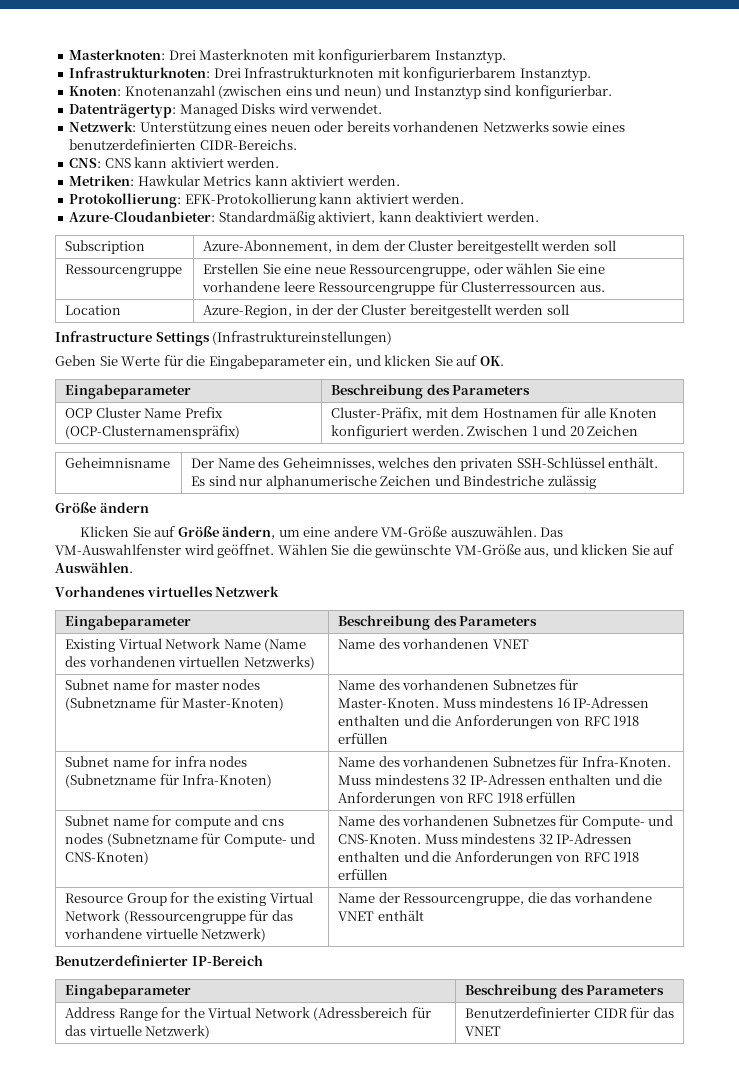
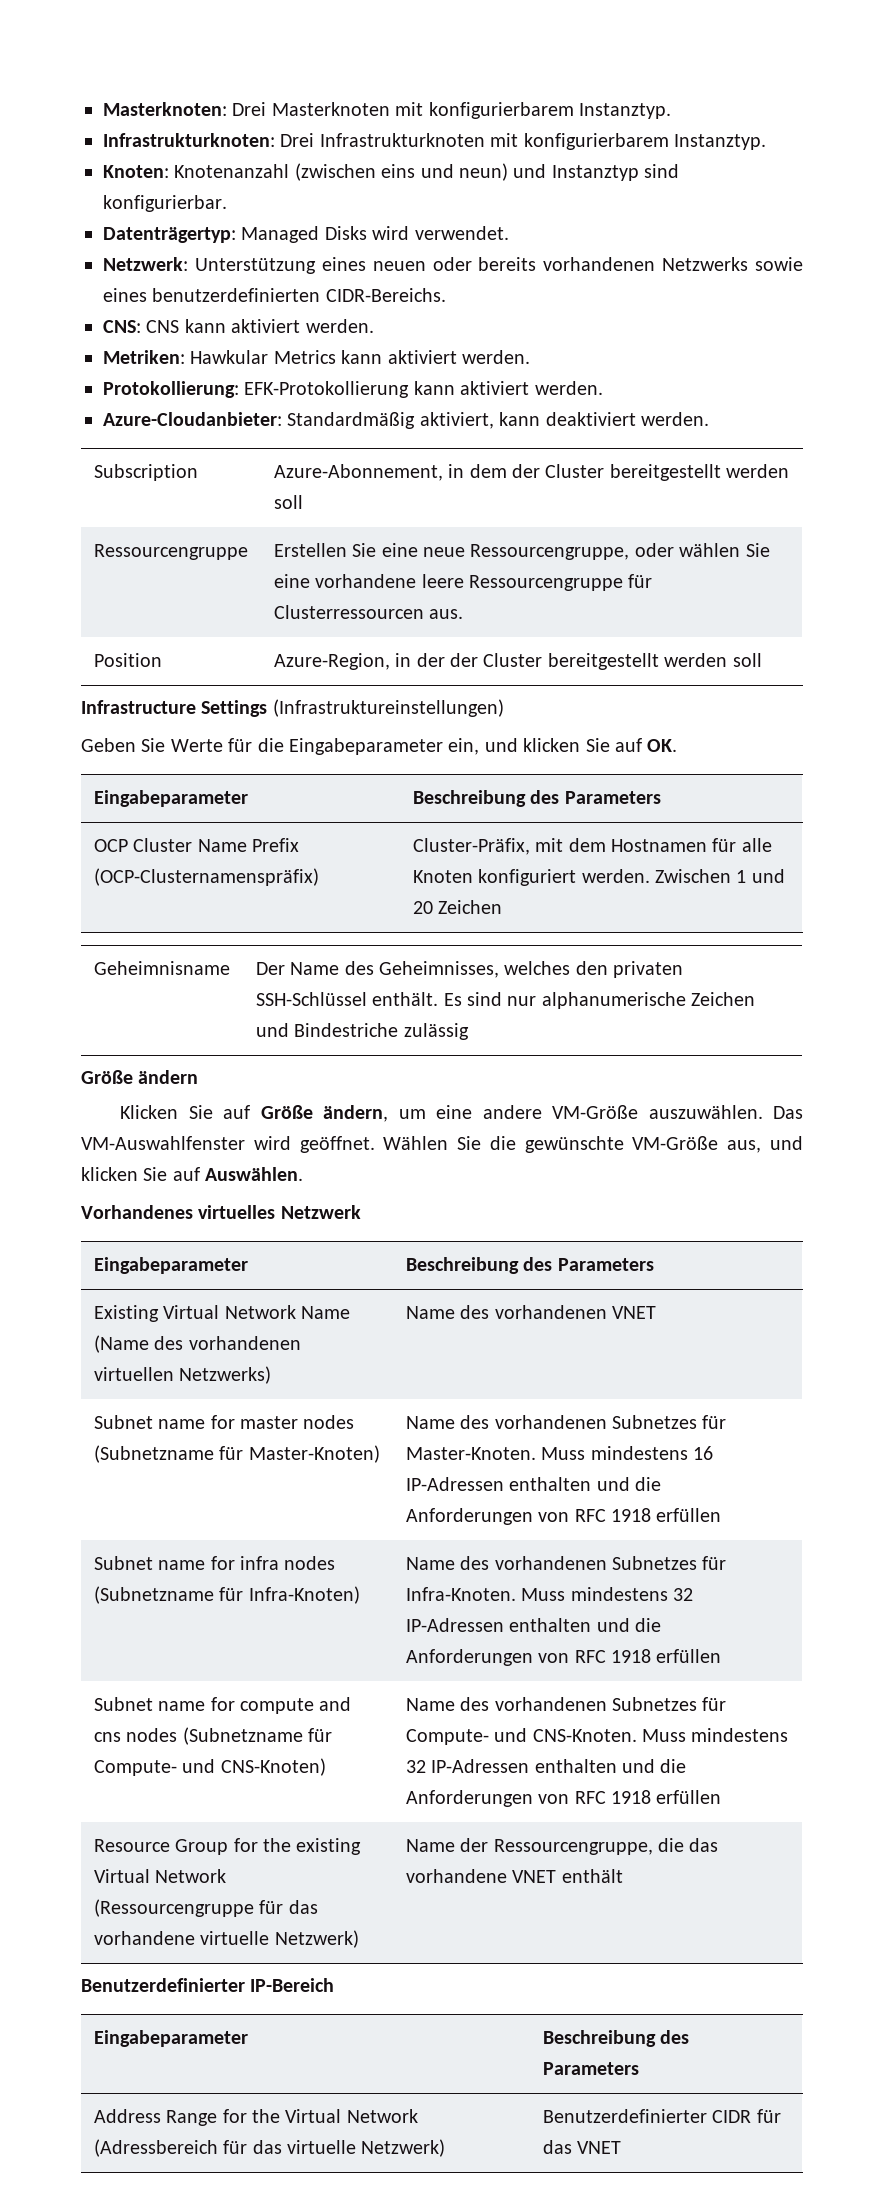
[65,305,122,315] Location -> [93,653,162,667] Position

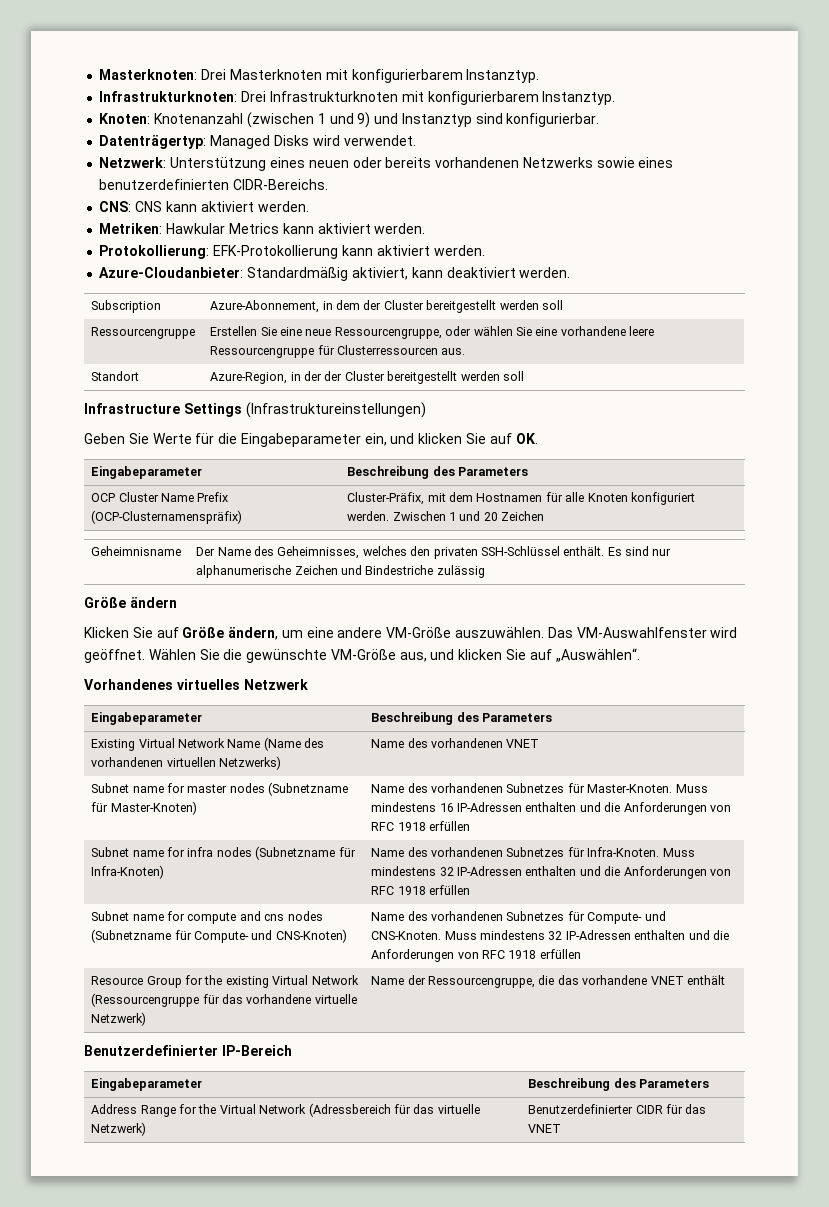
[381,163,508,181] eins und neun) -> [317,112,371,128] 1 und 9)
[93,653,162,667] Position -> [91,371,140,381] Standort
[205,1167,304,1181] Auswählen. -> [555,648,640,662] „Auswählen“.

